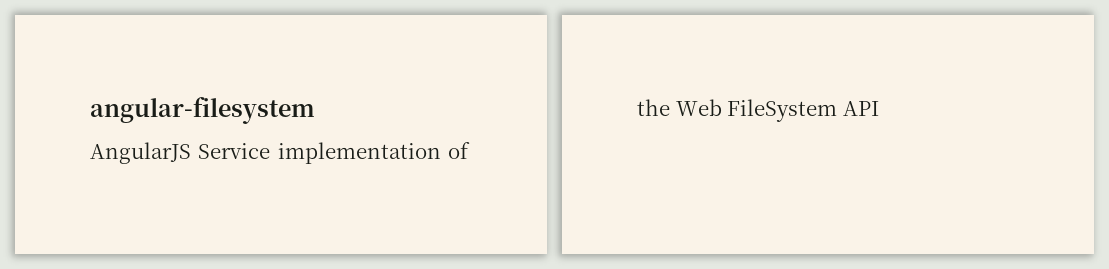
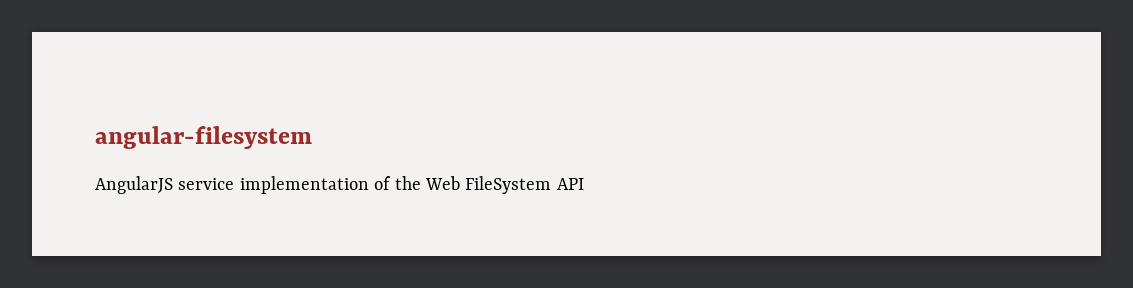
[198,143,271,159] Service -> [178,178,235,190] service

